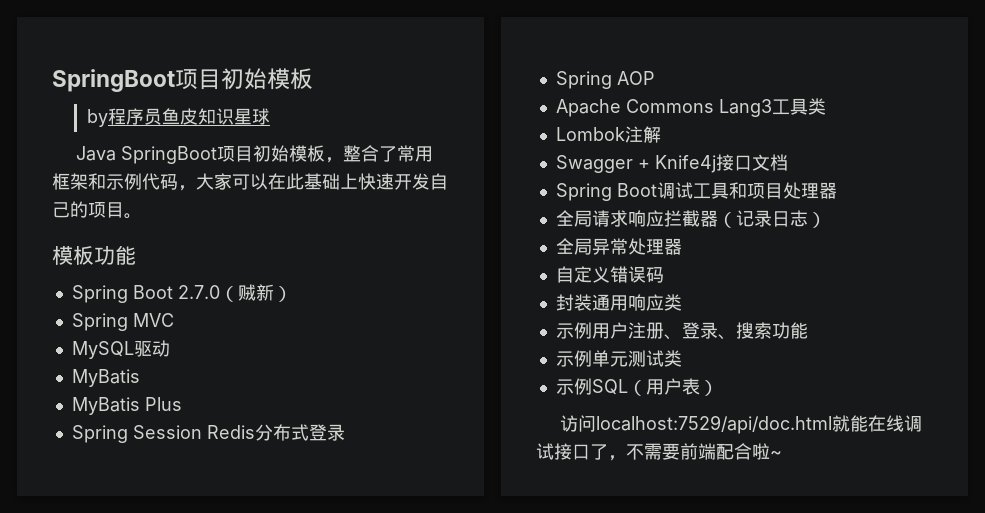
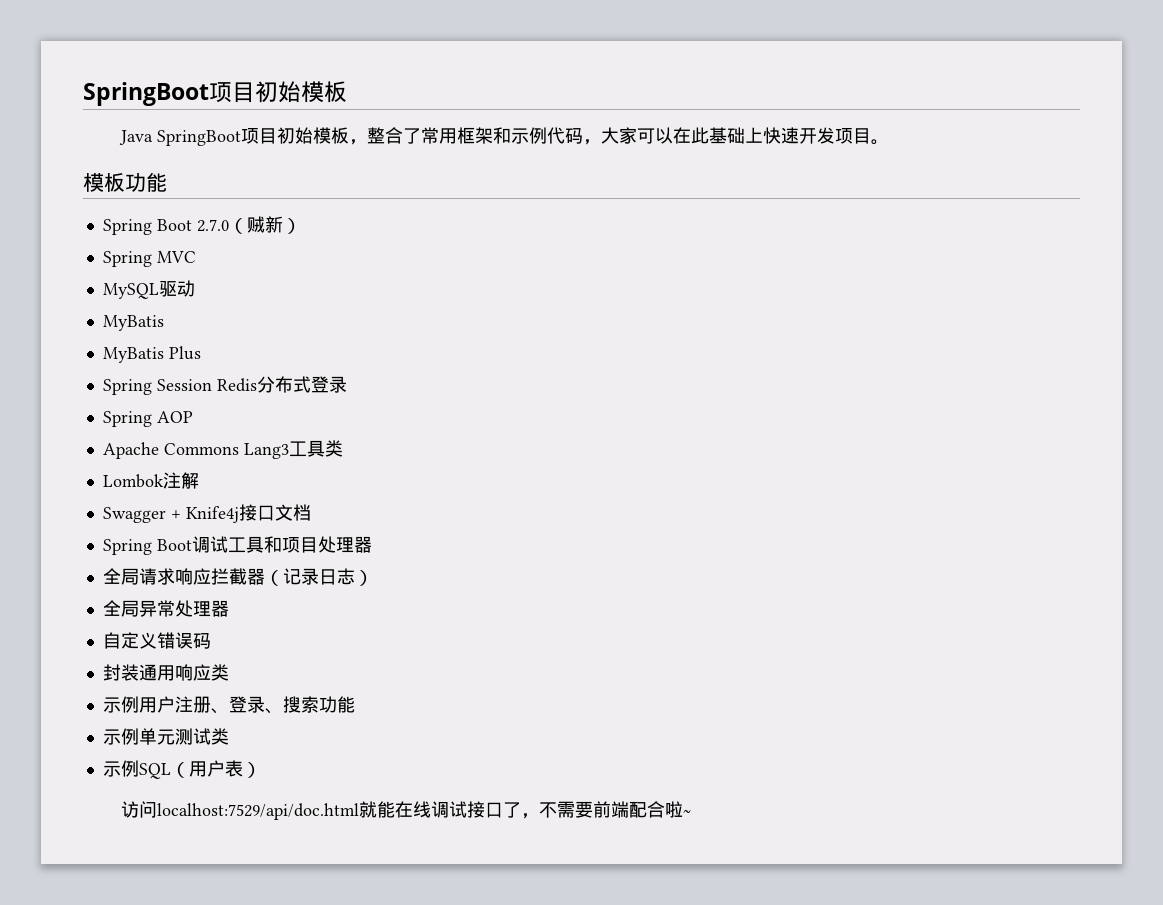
[52,68,313,92] [86,108,270,127] SpringBoot项目初始模板 // by程序员鱼皮知识星球 -> [83,81,347,106] SpringBoot项目初始模板
[430,173,448,190] [52,201,88,218] 自己的 -> (835, 135) none

